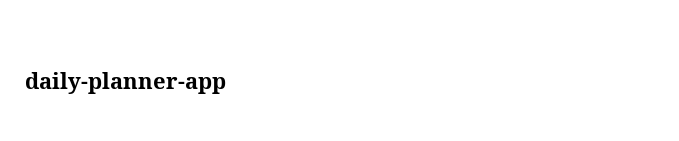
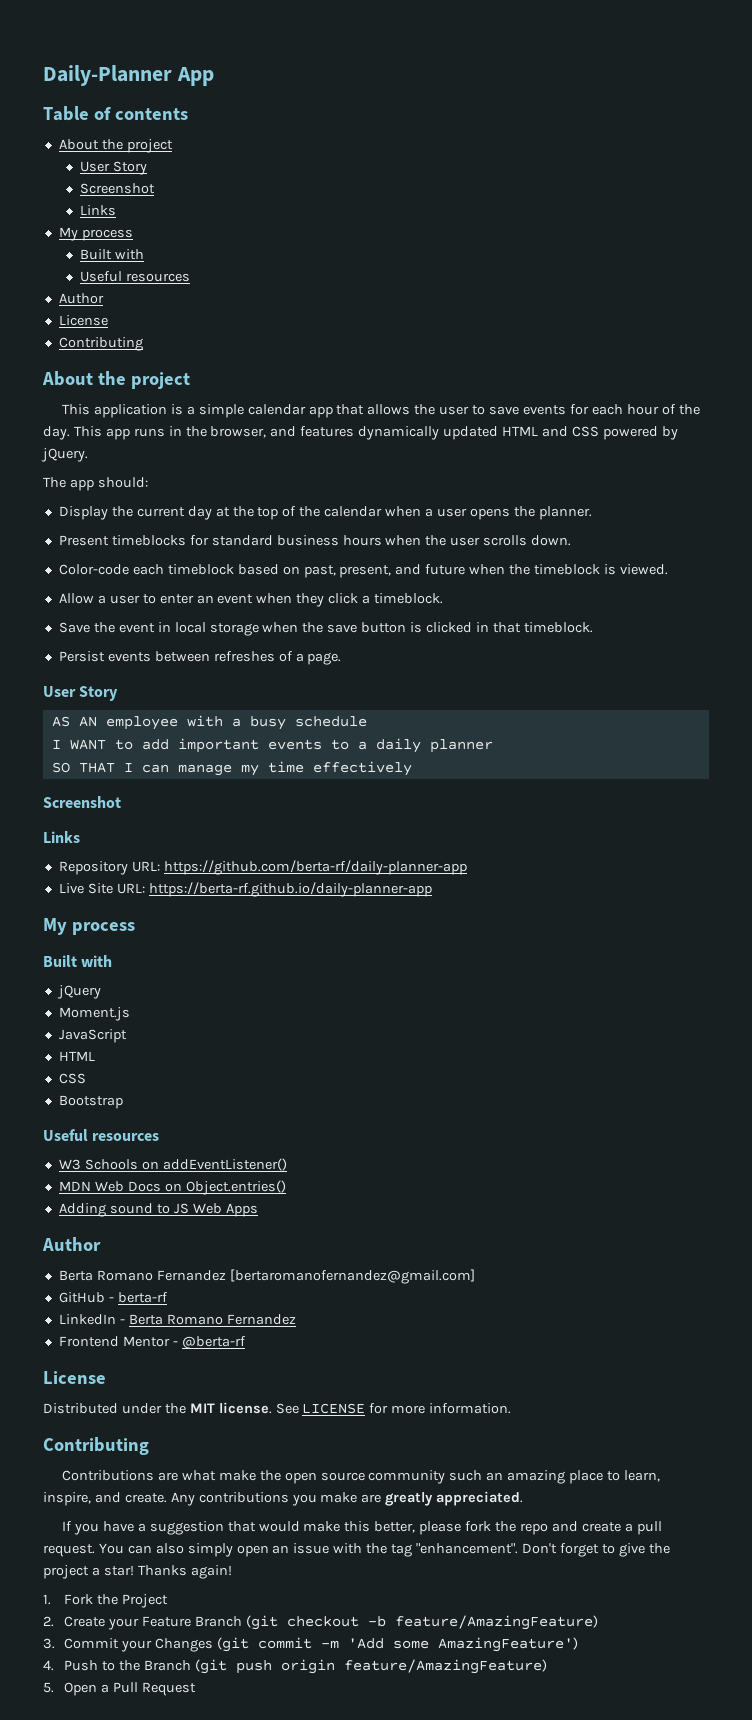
[25,72,226,94] daily-planner-app -> [43,65,214,86] [43,106,188,121] [58,139,173,153] [80,161,148,175] [80,183,156,194] [80,205,117,216] [58,227,133,241] [80,249,145,260] [80,271,191,282] [58,293,104,304] [58,315,108,326] [58,337,143,351] [42,371,190,389] [62,404,700,418] [43,426,678,440] [41,448,88,462] [43,477,148,491] [58,506,592,520] [58,535,572,546] [58,564,668,578] [58,593,444,607] [58,622,593,636] [58,651,342,665] [43,686,119,701] [51,715,367,730] [51,738,493,753] [51,761,412,776] [43,796,121,808] [43,831,80,843] [58,860,467,875] [58,882,432,897] [43,918,135,935] [43,955,113,967] [56,985,101,999] [58,1007,130,1021] [58,1029,127,1043] [58,1051,95,1061] [58,1073,86,1084] [58,1095,123,1109] [43,1129,160,1141] [58,1158,287,1171] [58,1180,286,1195] [58,1203,258,1217] [42,1237,101,1251] [58,1269,475,1284] [58,1292,168,1303] [58,1314,296,1325] [58,1336,246,1349] [43,1371,106,1384] [43,1402,512,1414] [43,1437,149,1455] [62,1470,660,1484] [43,1491,524,1506] [62,1521,662,1535] [43,1543,670,1557] [43,1565,232,1579] [43,1594,169,1608] [43,1615,599,1630] [43,1637,579,1652] [43,1659,548,1674] [43,1682,197,1696] Daily-Planner App // Table of contents // About the project // User Story // Screenshot // Links // My process // Built with // Useful resources // Author // License // Contributing // About the project // This application is a simple calendar app that allows the user to save events for each hour of the day. This app runs in the browser, and features dynamically updated HTML and CSS powered by jQuery. // The app should: // Display the current day at the top of the calendar when a user opens the planner. // Present timeblocks for standard business hours when the user scrolls down. // Color-code each timeblock based on past, present, and future when the timeblock is viewed. // Allow a user to enter an event when they click a timeblock. // Save the event in local storage when the save button is clicked in that timeblock. // Persist events between refreshes of a page. // User Story // AS AN employee with a busy schedule // I WANT to add important events to a daily planner // SO THAT I can manage my time effectively // Screenshot // Links // Repository URL: https://github.com/berta-rf/daily-planner-app // Live Site URL: https://berta-rf.github.io/daily-planner-app // My process // Built with // jQuery // Moment.js // JavaScript // HTML // CSS // Bootstrap // Useful resources // W3 Schools on addEventListener() // MDN Web Docs on Object.entries() // Adding sound to JS Web Apps // Author // Berta Romano Fernandez [bertaromanofernandez@gmail.com] // GitHub - berta-rf // LinkedIn - Berta Romano Fernandez // Frontend Mentor - @berta-rf // License // Distributed under the MIT license. See LICENSE for more information. // Contributing // Contributions are what make the open source community such an amazing place to learn, inspire, and create. Any contributions you make are greatly appreciated. // If you have a suggestion that would make this better, please fork the repo and create a pull request. You can also simply open an issue with the tag "enhancement". Don't forget to give the project a star! Thanks again! // 1. Fork the Project // 2. Create your Feature Branch (git checkout -b feature/AmazingFeature) // 3. Commit your Changes (git commit -m 'Add some AmazingFeature') // 4. Push to the Branch (git push origin feature/AmazingFeature) // 5. Open a Pull Request

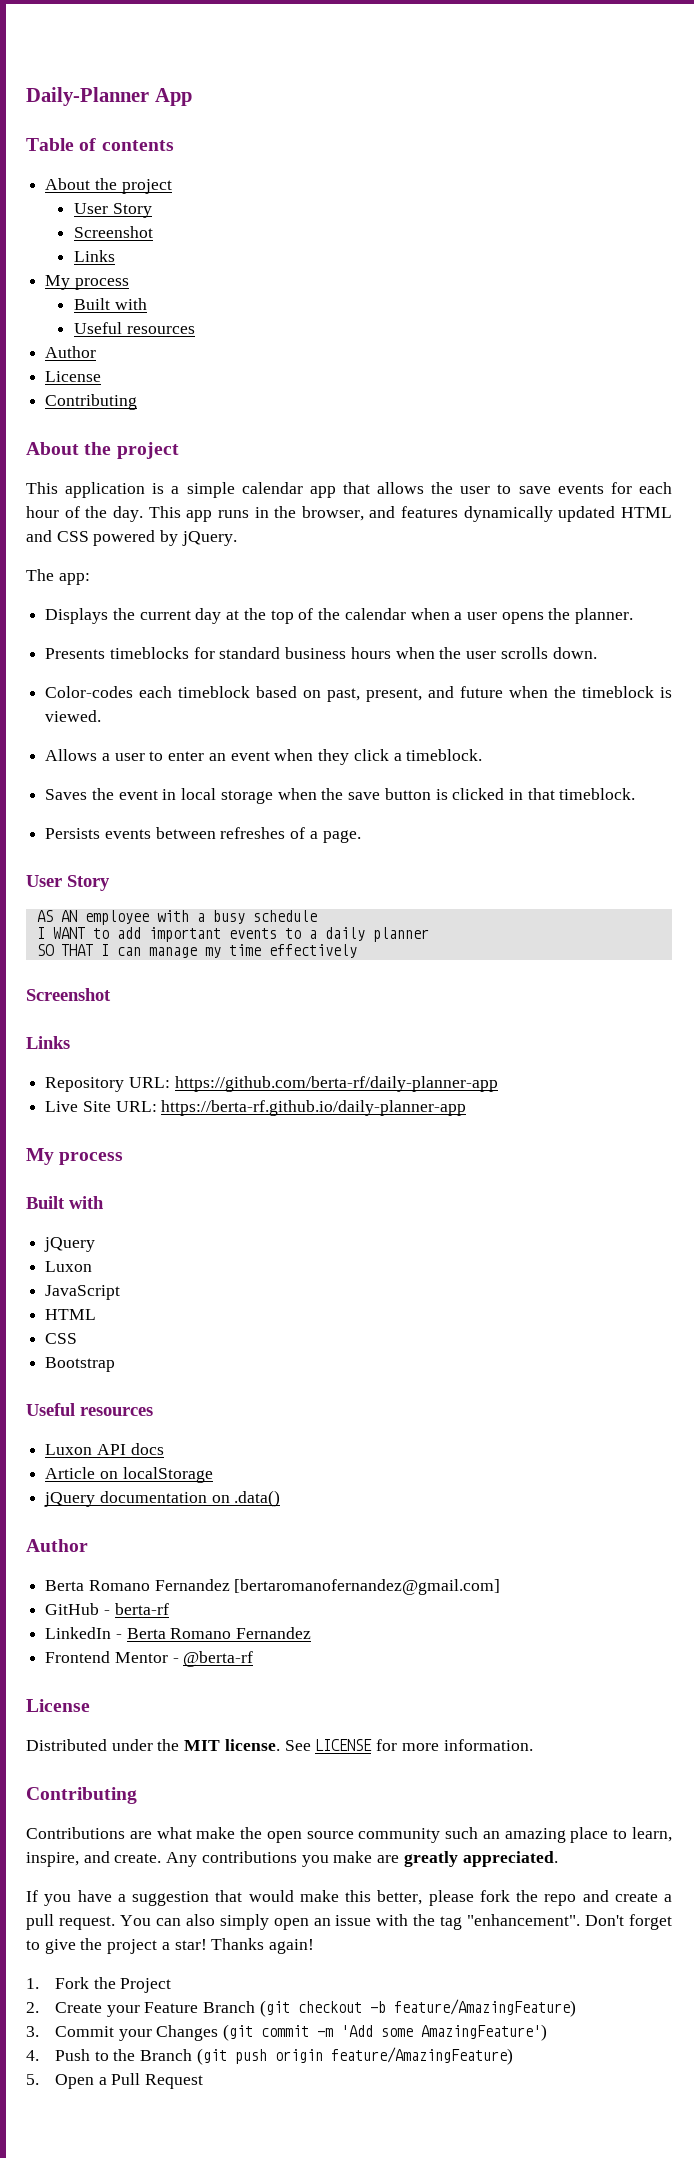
[69,477,148,491] [58,506,108,520] app should: // Display -> [58,573,90,585] [45,608,109,624] app: // Displays
[58,535,109,546] Present -> [45,648,106,659] Presents
[58,564,129,575] Color-code -> [45,686,134,698] Color-codes
[58,593,94,604] Allow -> [45,749,98,761] Allows
[58,622,90,633] Save -> [45,789,88,800] Saves
[58,651,105,662] Persist -> [45,828,101,839] Persists
[58,1007,130,1021] Moment.js -> [45,1261,93,1272] Luxon
[58,1158,287,1171] [58,1180,286,1195] [58,1203,258,1217] W3 Schools on addEventListener() // MDN Web Docs on Object.entries() // Adding sound to JS Web Apps -> [45,1443,164,1455] [45,1467,213,1483] [44,1490,281,1507] Luxon API docs // Article on localStorage // jQuery documentation on .data()

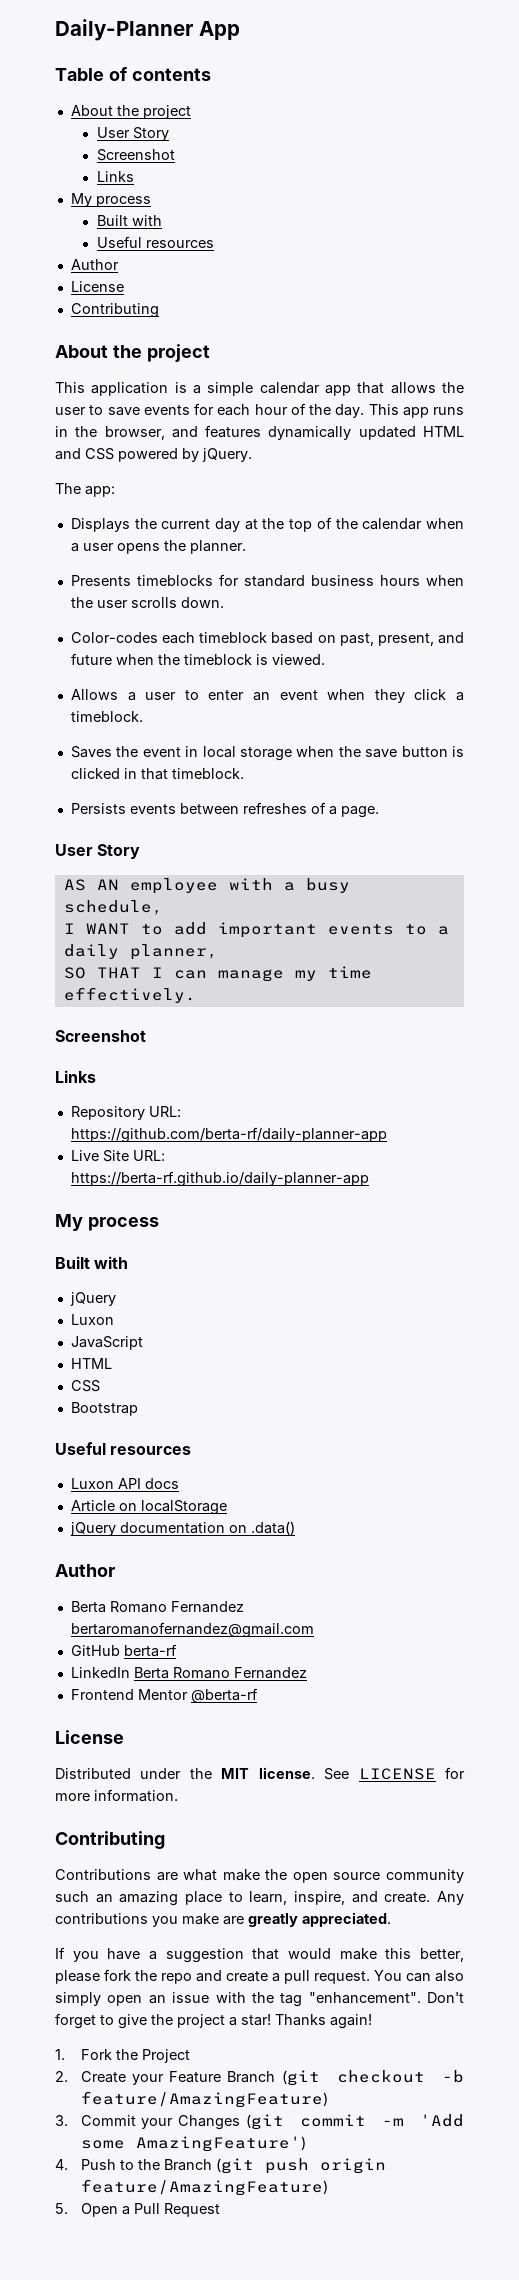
[252,910,317,922] schedule -> [63,900,163,915] schedule,
[372,927,429,942] planner -> [129,944,218,960] planner,
[268,944,357,958] effectively -> [63,987,196,1003] effectively.
[234,1579,501,1595] [bertaromanofernandez@gmail.com] -> [70,1622,314,1638] bertaromanofernandez@gmail.com
[103,1610,110,1615] - -> (120, 1650) none
[115,1634,122,1639] - -> (130, 1672) none
[172,1658,179,1663] - -> (188, 1694) none

